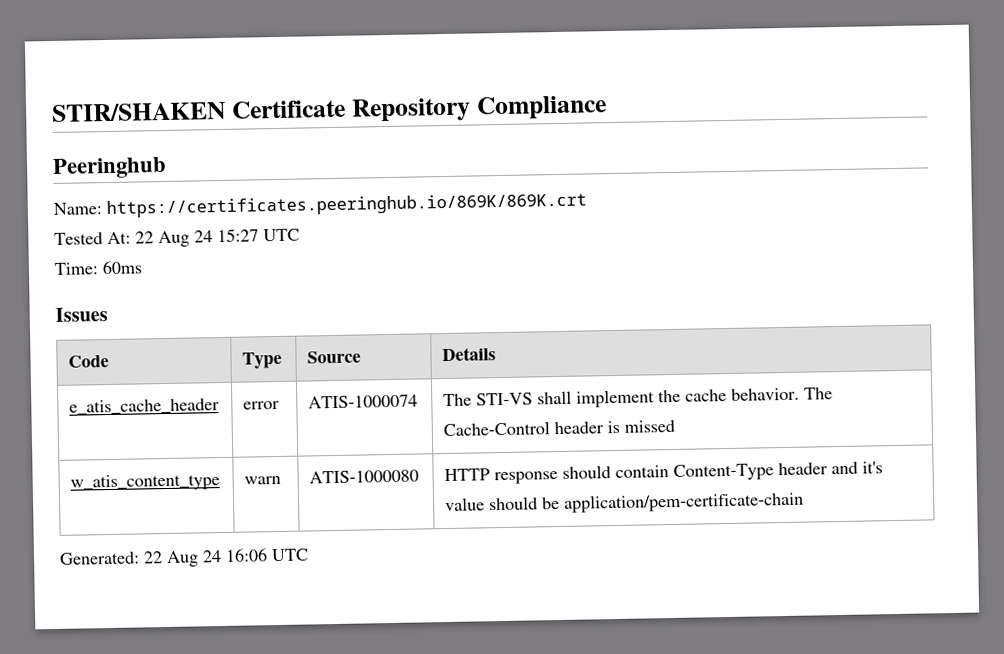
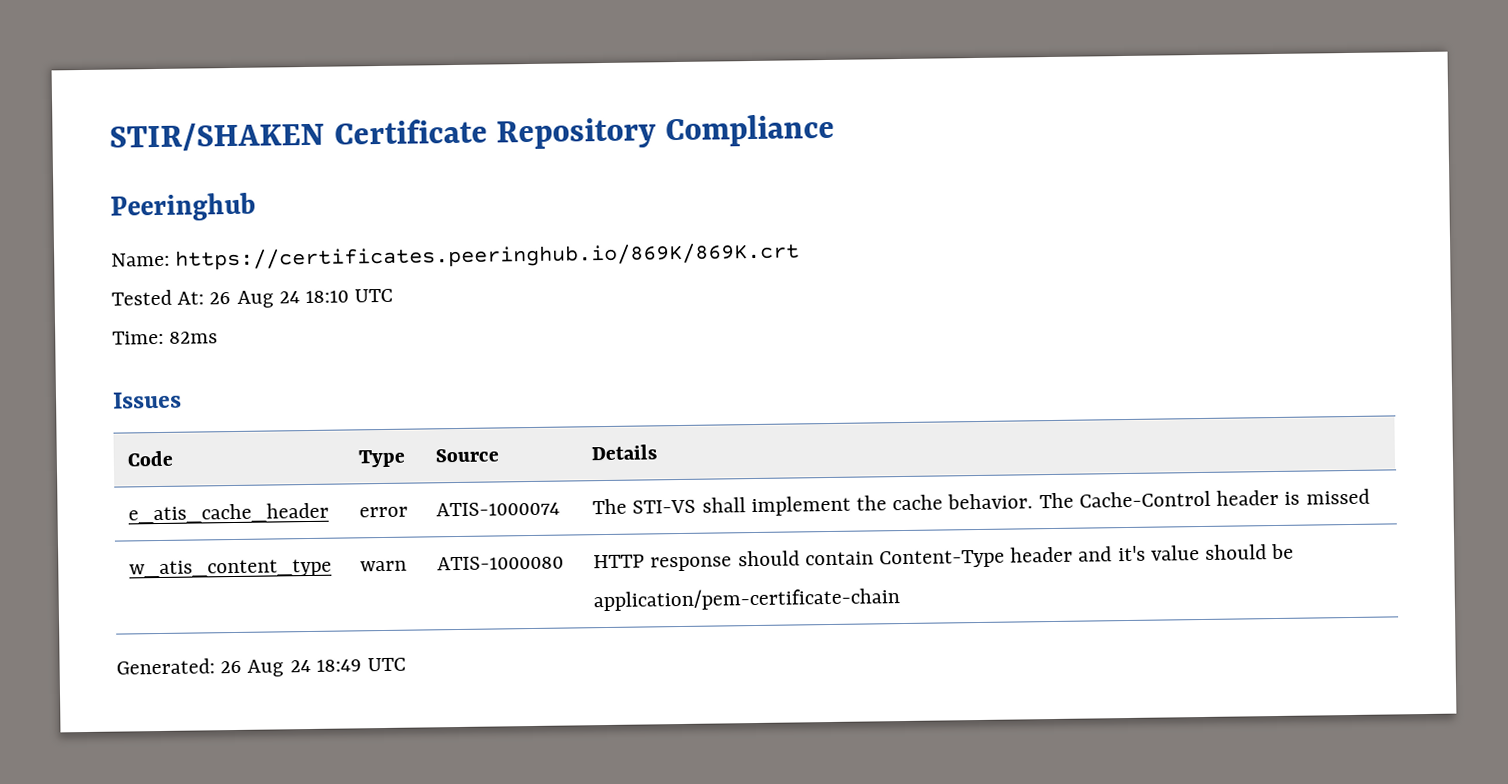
[135,228,259,248] 22 Aug 24 15:27 -> [209,290,350,308] 26 Aug 24 18:10
[102,260,142,275] 60ms -> [169,331,219,344] 82ms
[143,548,268,567] 22 Aug 24 16:06 -> [220,659,362,677] 26 Aug 24 18:49

